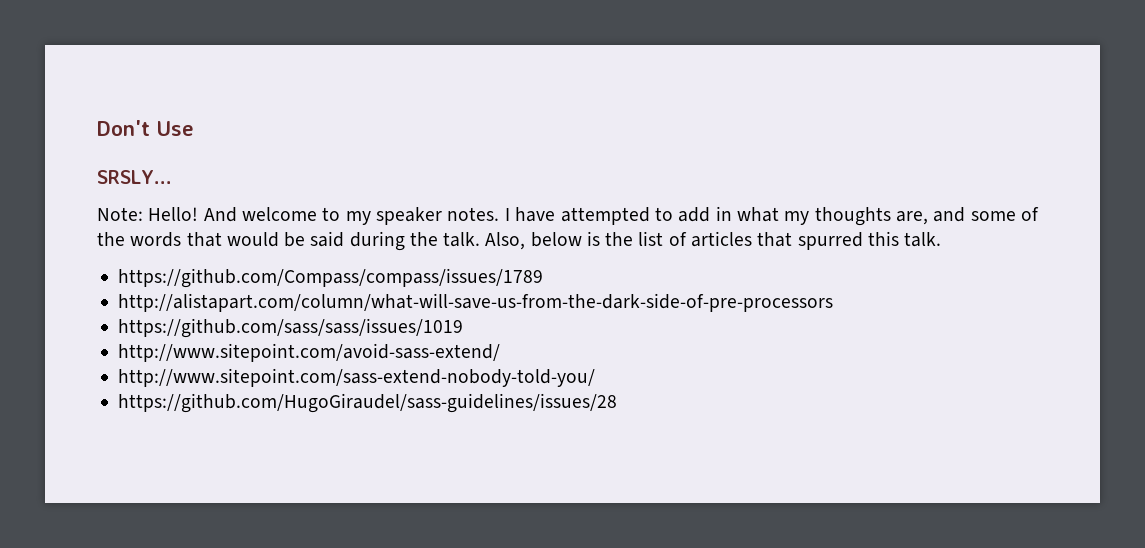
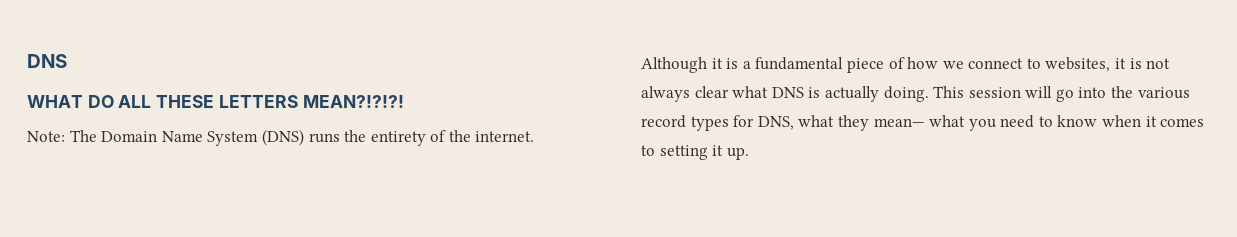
[97,120,194,136] [97,170,172,184] [97,206,1040,226] [97,231,942,251] [118,268,544,288] [118,293,834,312] [118,318,464,338] [118,343,501,362] [118,368,596,387] [118,393,618,413] Don't Use // SRSLY... // Note: Hello! And welcome to my speaker notes. I have attempted to add in what my thoughts are, and some of the words that would be said during the talk. Also, below is the list of articles that spurred this talk. // https://github.com/Compass/compass/issues/1789 // http://alistapart.com/column/what-will-save-us-from-the-dark-side-of-pre-processors // https://github.com/sass/sass/issues/1019 // http://www.sitepoint.com/avoid-sass-extend/ // http://www.sitepoint.com/sass-extend-nobody-told-you/ // https://github.com/HugoGiraudel/sass-guidelines/issues/28 -> [27,54,67,68] [27,95,404,108] [27,129,535,146] [641,57,1171,73] [641,86,1190,102] [641,115,1205,131] [641,145,749,160] DNS // WHAT DO ALL THESE LETTERS MEAN?!?!?! // Note: The Domain Name System (DNS) runs the entirety of the internet. Although it is a fundamental piece of how we connect to websites, it is not always clear what DNS is actually doing. This session will go into the various record types for DNS, what they mean— what you need to know when it comes to setting it up.

